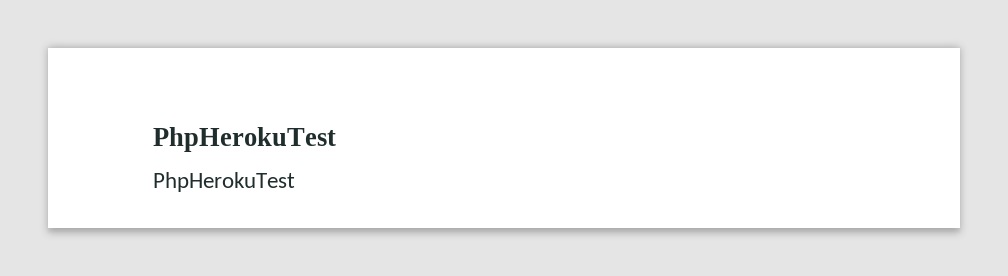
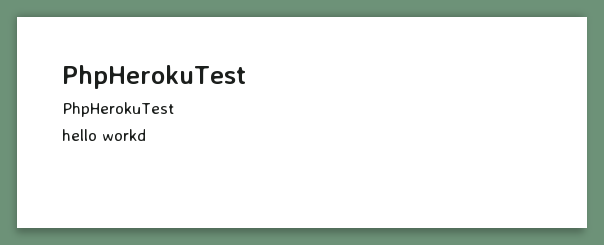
(295, 182) none -> [62,129,146,141] // hello workd

